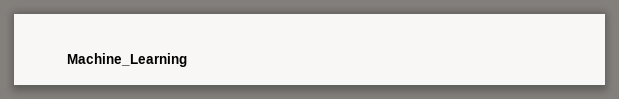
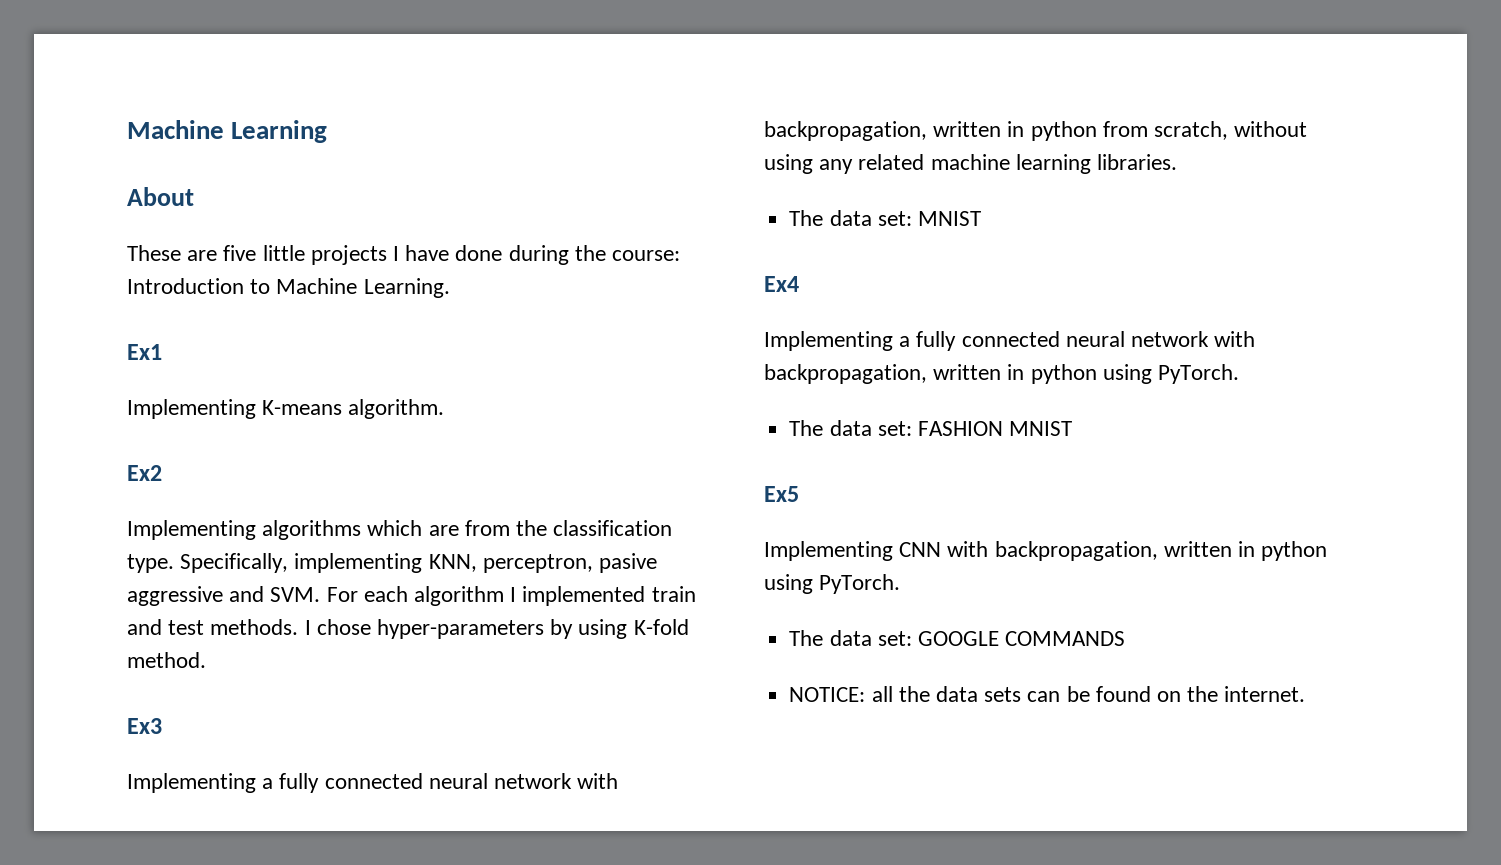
[67,53,187,67] Machine_Learning -> [127,120,328,143] [127,187,194,206] [127,245,681,265] [127,278,450,298] [127,344,162,360] [127,399,445,419] [127,465,162,481] [127,520,673,540] [127,553,658,573] [127,586,696,606] [127,619,689,639] [127,652,206,668] [127,718,162,734] [127,773,619,793] [764,121,1308,141] [764,154,1178,174] [789,210,981,226] [764,276,799,292] [764,331,1256,351] [764,364,1240,384] [789,420,1073,436] [764,486,799,502] [764,541,1328,561] [764,574,901,594] [789,630,1126,646] [789,686,1306,702] Machine Learning // About // These are five little projects I have done during the course: Introduction to Machine Learning. // Ex1 // Implementing K-means algorithm. // Ex2 // Implementing algorithms which are from the classification type. Specifically, implementing KNN, perceptron, pasive aggressive and SVM. For each algorithm I implemented train and test methods. I chose hyper-parameters by using K-fold method. // Ex3 // Implementing a fully connected neural network with backpropagation, written in python from scratch, without using any related machine learning libraries. // The data set: MNIST // Ex4 // Implementing a fully connected neural network with backpropagation, written in python using PyTorch. // The data set: FASHION MNIST // Ex5 // Implementing CNN with backpropagation, written in python using PyTorch. // The data set: GOOGLE COMMANDS // NOTICE: all the data sets can be found on the internet.

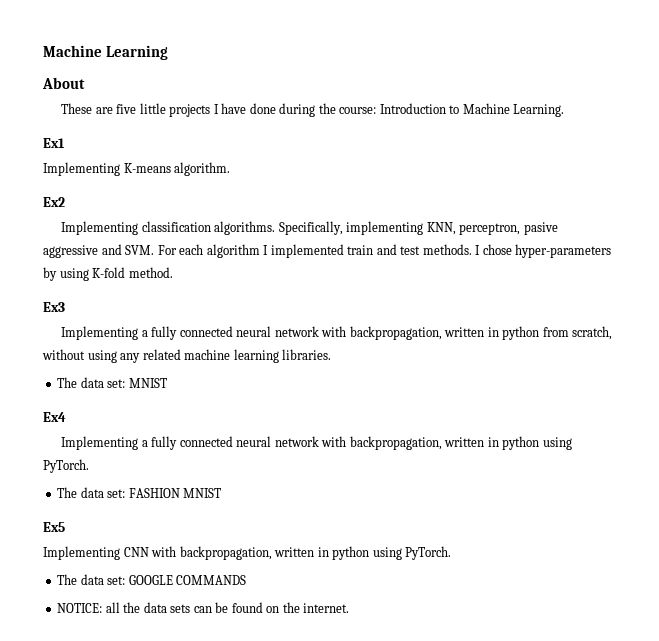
[262,520,673,540] [127,554,174,573] algorithms which are from the classification type. -> [141,221,276,235] classification algorithms.

